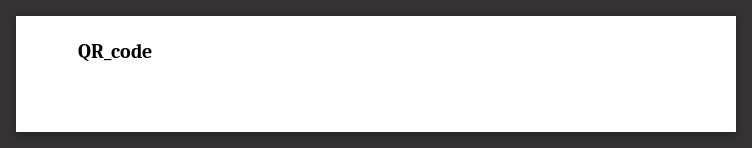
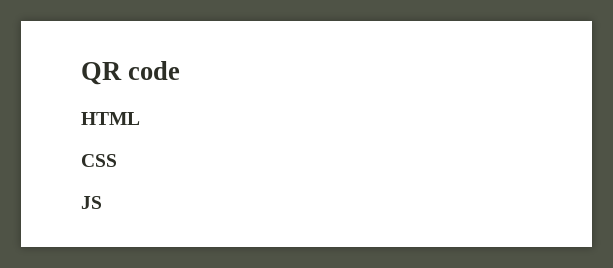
[78,43,152,62] QR_code -> [81,61,181,85] [81,112,140,125] [81,154,117,167] [81,196,102,209] QR code // HTML // CSS // JS

